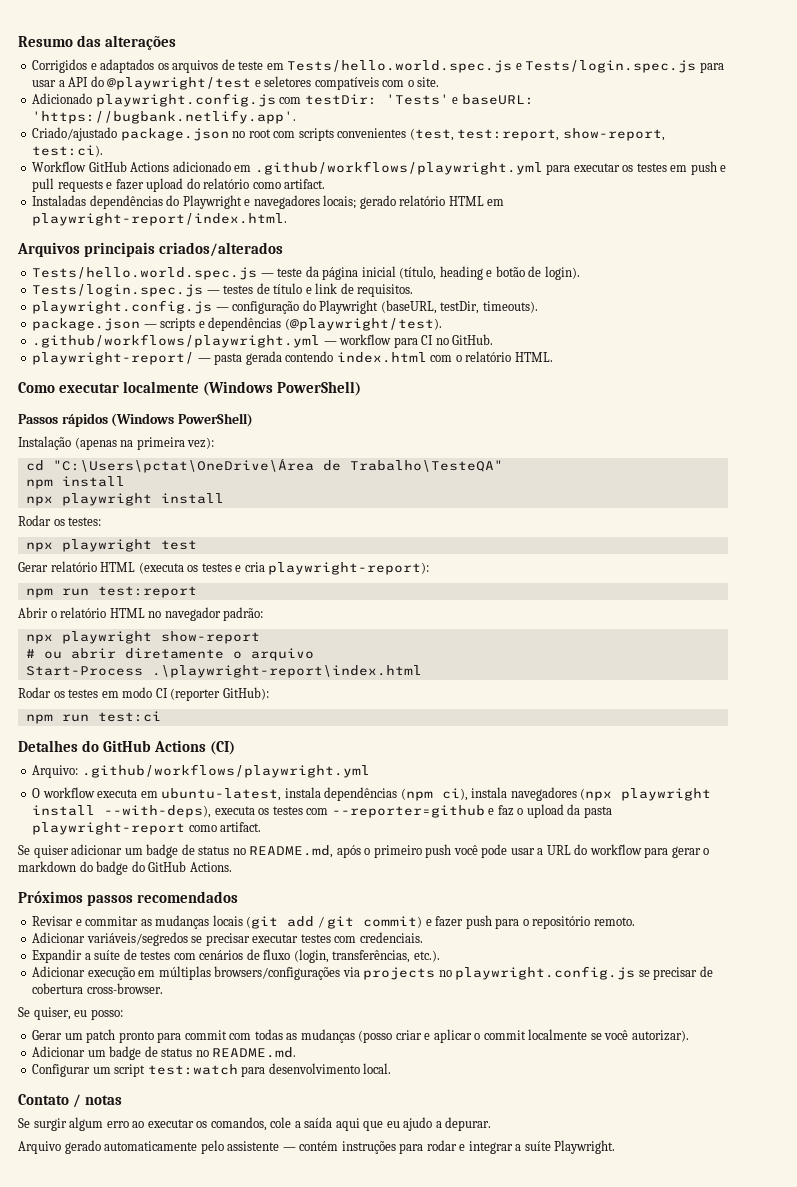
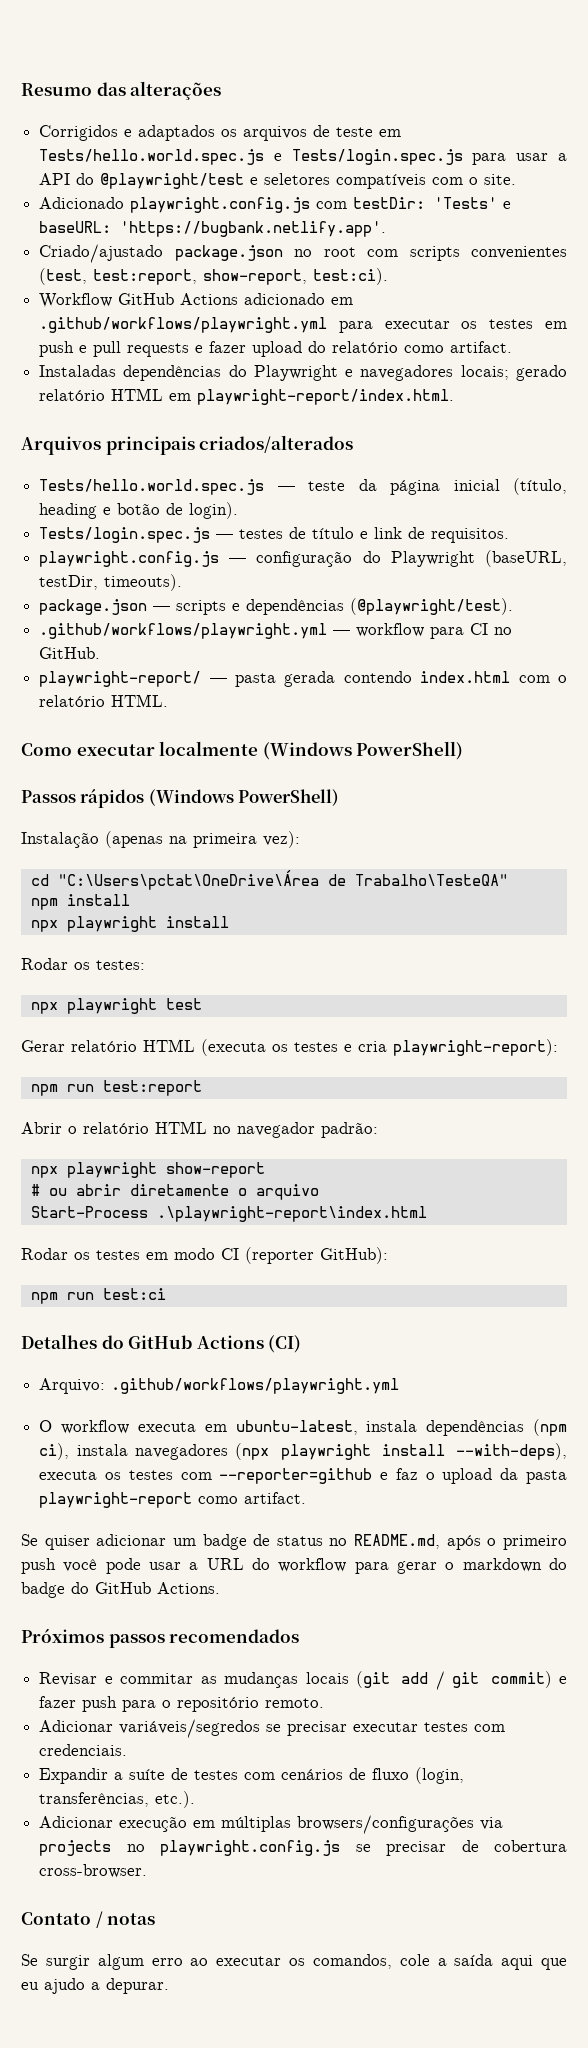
[18,1007,123,1020] [32,1029,689,1043] [32,1046,297,1060] [32,1063,392,1077] // Se quiser, eu posso: // Gerar um patch pronto para commit com todas as mudanças (posso criar e aplicar o commit localmente se você autorizar). // Adicionar um badge de status no README.md. // Configurar um script test:watch para desenvolvimento local. -> (148, 1871) none
[18,1140,616,1154] // Arquivo gerado automaticamente pelo assistente — contém instruções para rodar e integrar a suíte Playwright. -> (169, 1986) none

